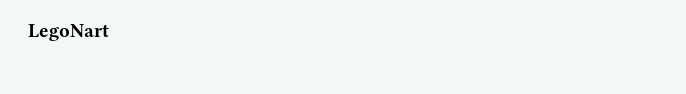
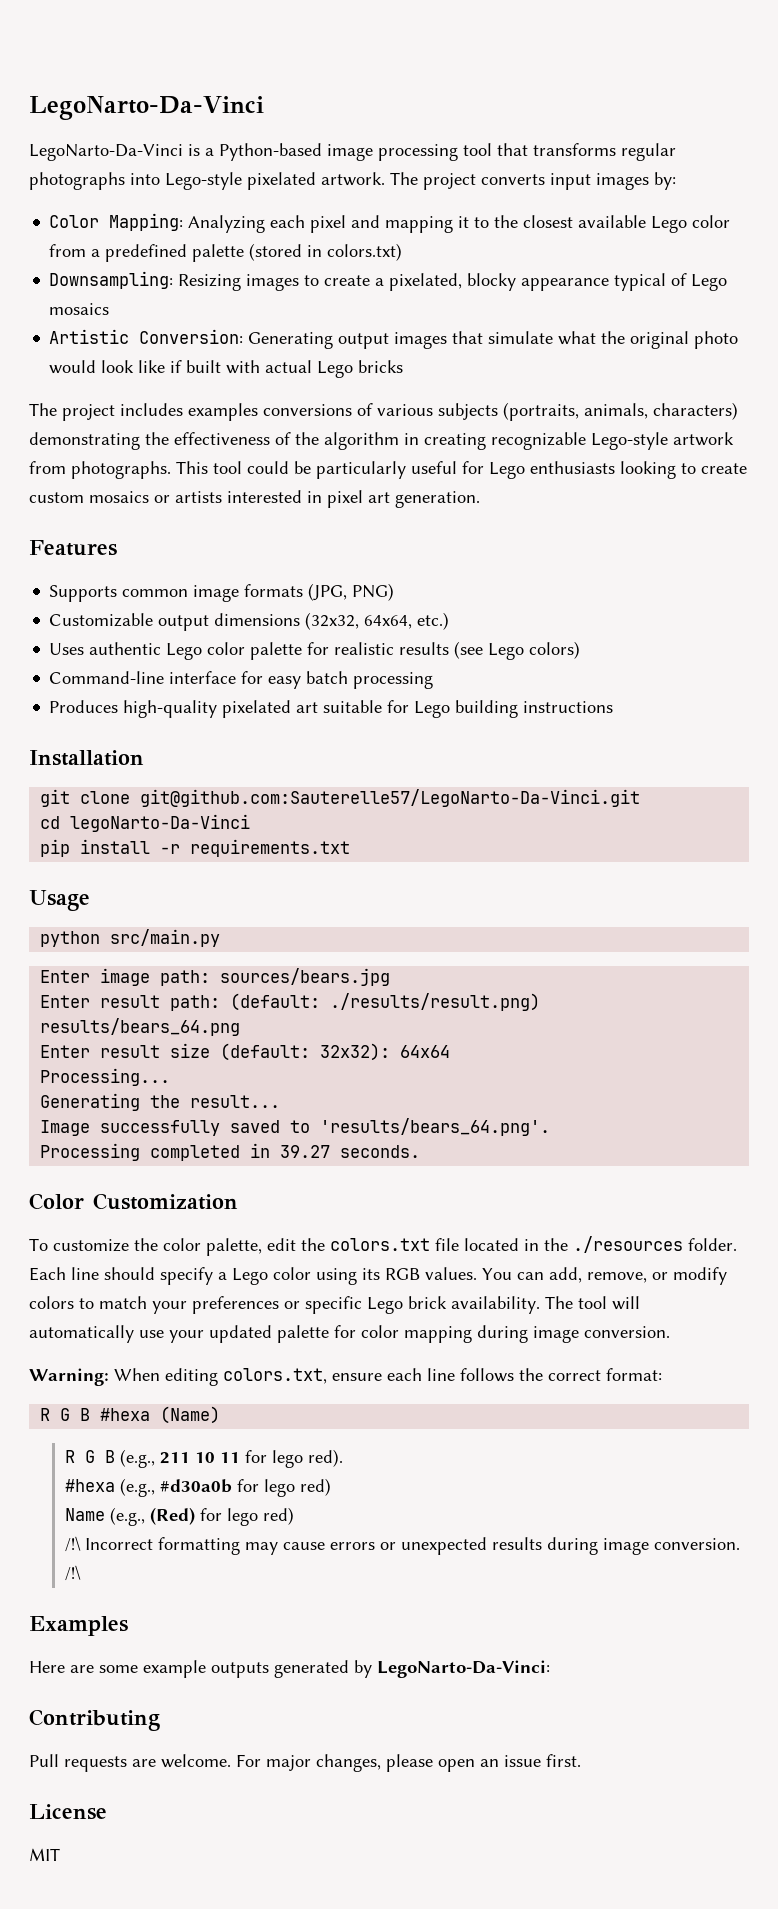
[28,24,109,41] LegoNart -> [29,96,264,120] [29,143,676,161] [29,172,676,190] [49,213,731,233] [49,243,403,262] [49,271,728,291] [49,303,110,315] [49,329,739,349] [49,360,404,378] [29,402,738,421] [29,432,734,450] [29,461,747,479] [29,490,480,508] [29,540,117,556] [49,583,395,602] [49,612,450,631] [49,641,581,660] [49,671,434,689] [49,700,614,718] [29,750,144,766] [40,789,641,807] [40,814,251,832] [40,839,351,857] [29,890,90,911] [40,929,221,947] [40,968,391,986] [40,993,541,1011] [40,1018,241,1036] [40,1043,451,1061] [40,1068,171,1086] [40,1093,281,1111] [40,1118,551,1136] [40,1143,421,1161] [29,1193,238,1210] [29,1236,737,1256] [29,1267,727,1285] [29,1296,640,1314] [29,1325,670,1343] [29,1368,662,1386] [40,1406,221,1424] [65,1449,344,1468] [65,1478,332,1497] [65,1507,295,1526] [65,1536,741,1555] [65,1565,82,1581] [29,1616,128,1636] [29,1660,550,1678] [29,1709,160,1731] [29,1754,581,1772] [29,1804,107,1820] [29,1848,60,1861] LegoNarto-Da-Vinci // LegoNarto-Da-Vinci is a Python-based image processing tool that transforms regular photographs into Lego-style pixelated artwork. The project converts input images by: // Color Mapping: Analyzing each pixel and mapping it to the closest available Lego color from a predefined palette (stored in colors.txt) // Downsampling: Resizing images to create a pixelated, blocky appearance typical of Lego mosaics // Artistic Conversion: Generating output images that simulate what the original photo would look like if built with actual Lego bricks // The project includes examples conversions of various subjects (portraits, animals, characters) demonstrating the effectiveness of the algorithm in creating recognizable Lego-style artwork from photographs. This tool could be particularly useful for Lego enthusiasts looking to create custom mosaics or artists interested in pixel art generation. // Features // Supports common image formats (JPG, PNG) // Customizable output dimensions (32x32, 64x64, etc.) // Uses authentic Lego color palette for realistic results (see Lego colors) // Command-line interface for easy batch processing // Produces high-quality pixelated art suitable for Lego building instructions // Installation // git clone git@github.com:Sauterelle57/LegoNarto-Da-Vinci.git // cd legoNarto-Da-Vinci // pip install -r requirements.txt // Usage // python src/main.py // Enter image path: sources/bears.jpg // Enter result path: (default: ./results/result.png) results/bears_64.png // Enter result size (default: 32x32): 64x64 // Processing... // Generating the result... // Image successfully saved to 'results/bears_64.png'. // Processing completed in 39.27 seconds. // Color Customization // To customize the color palette, edit the colors.txt file located in the ./resources folder. Each line should specify a Lego color using its RGB values. You can add, remove, or modify colors to match your preferences or specific Lego brick availability. The tool will automatically use your updated palette for color mapping during image conversion. // Warning: When editing colors.txt, ensure each line follows the correct format: // R G B #hexa (Name) // R G B (e.g., 211 10 11 for lego red). // #hexa (e.g., #d30a0b for lego red) // Name (e.g., (Red) for lego red) // /!\ Incorrect formatting may cause errors or unexpected results during image conversion. /!\ // Examples // Here are some example outputs generated by LegoNarto-Da-Vinci: // Contributing // Pull requests are welcome. For major changes, please open an issue first. // License // MIT

